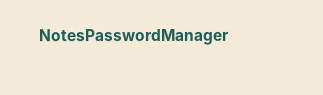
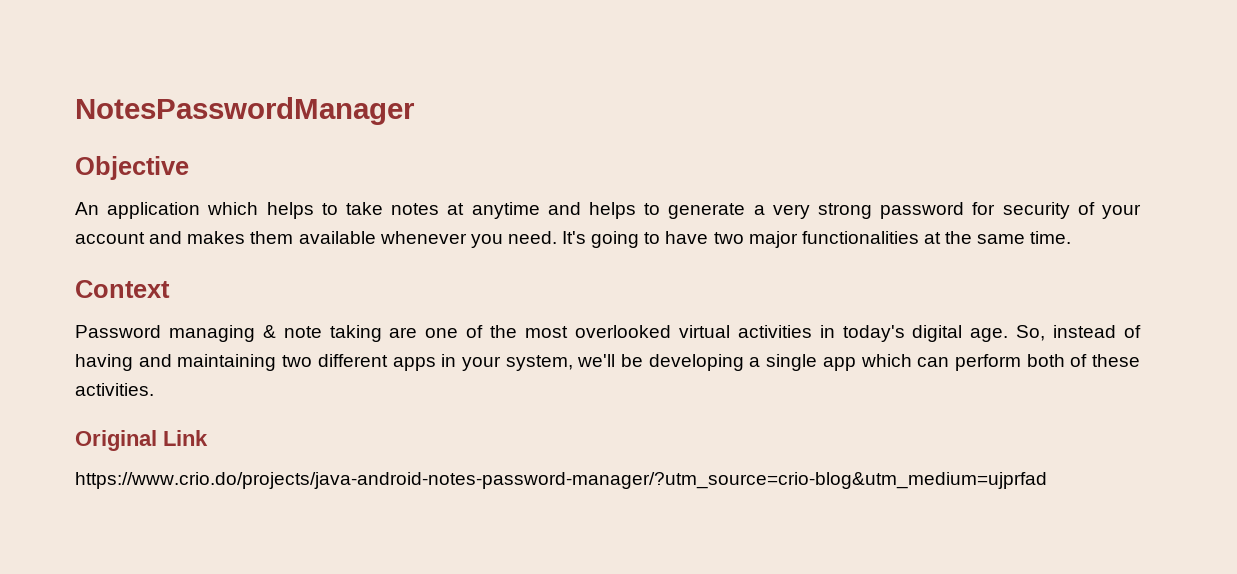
(229, 37) none -> [75,156,189,180] [75,202,1142,219] [75,231,1072,248] [75,280,170,298] [75,325,1142,342] [75,354,1141,371] [75,383,154,396] [75,430,208,451] [75,472,1047,489] // Objective // An application which helps to take notes at anytime and helps to generate a very strong password for security of your account and makes them available whenever you need. It's going to have two major functionalities at the same time. // Context // Password managing & note taking are one of the most overlooked virtual activities in today's digital age. So, instead of having and maintaining two different apps in your system, we'll be developing a single app which can perform both of these activities. // Original Link // https://www.crio.do/projects/java-android-notes-password-manager/?utm_source=crio-blog&utm_medium=ujprfad

